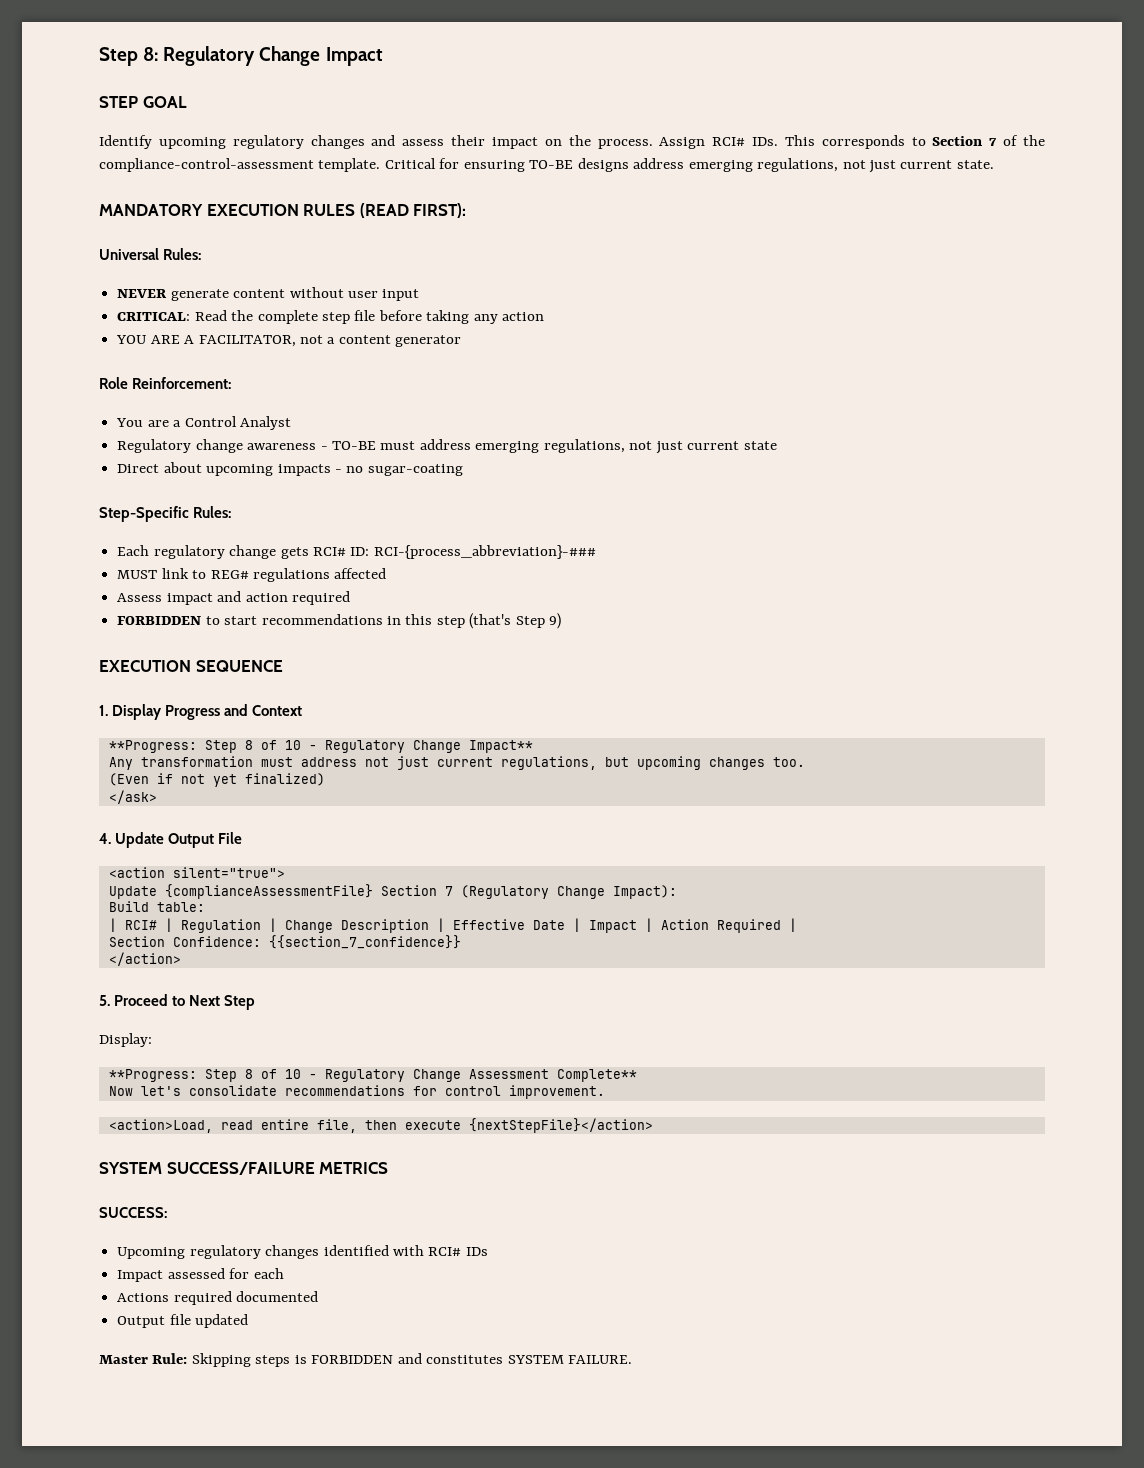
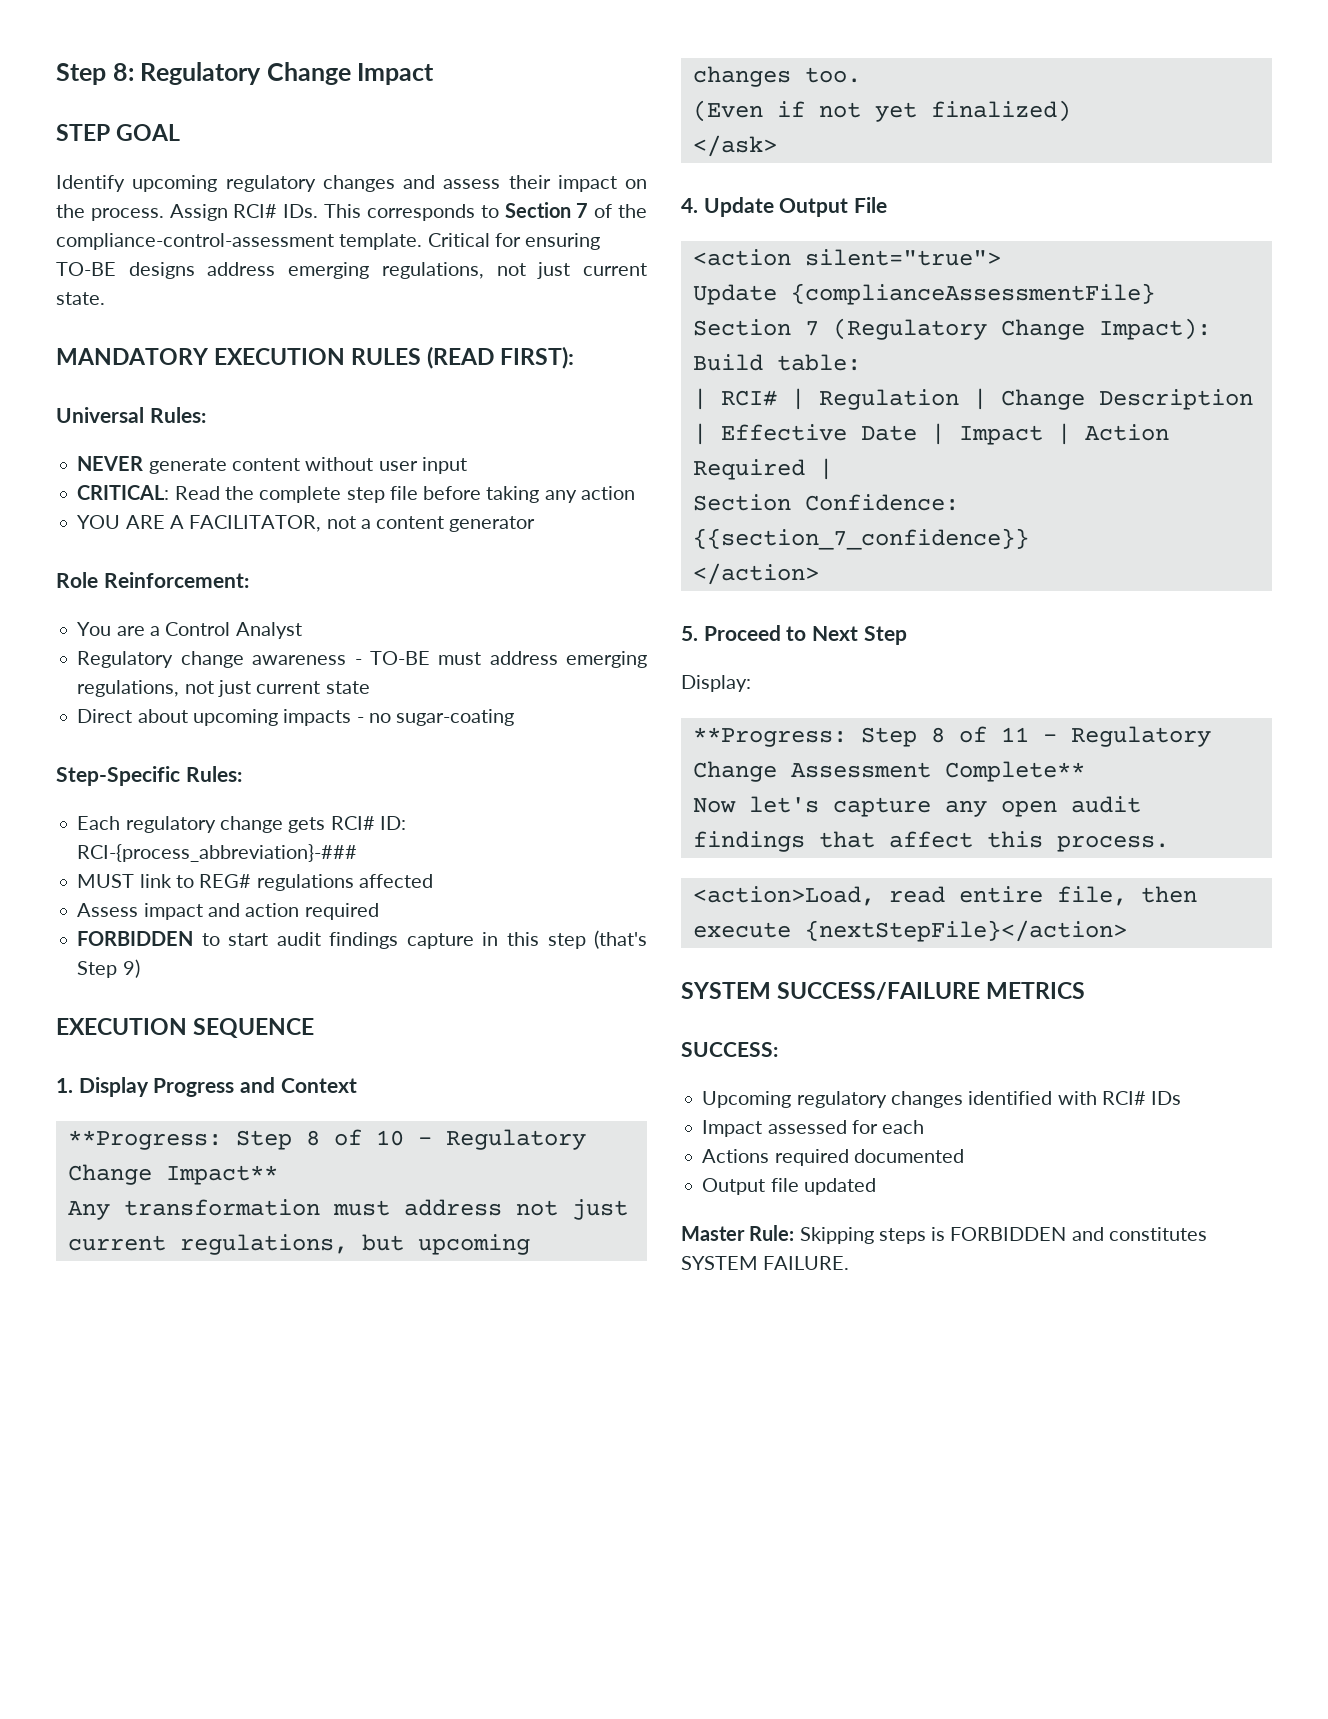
[261,614,383,625] recommendations -> [276,932,474,949] audit findings capture
[284,1069,301,1079] 10 -> [1000,727,1029,742] 11
[188,1085,605,1099] consolidate recommendations for control improvement. -> [832,796,1141,817] [692,831,1169,852] capture any open audit findings that affect this process.

